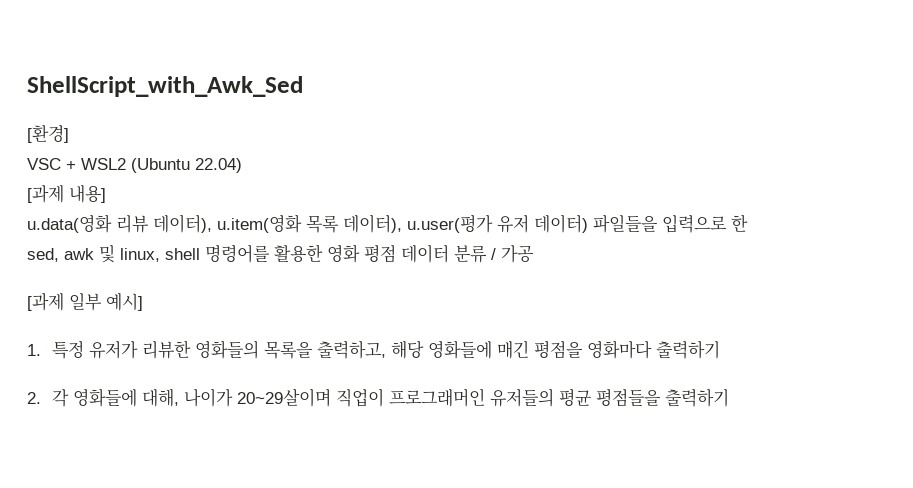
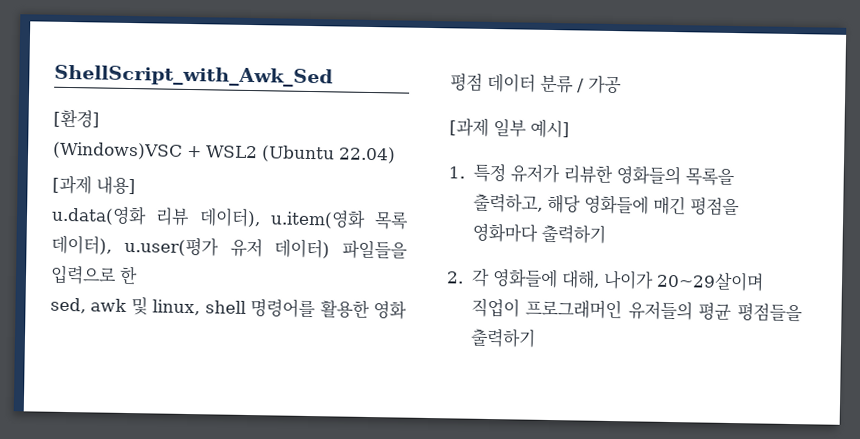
[27,158,61,170] VSC -> [52,141,183,160] (Windows)VSC

